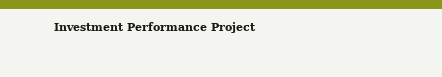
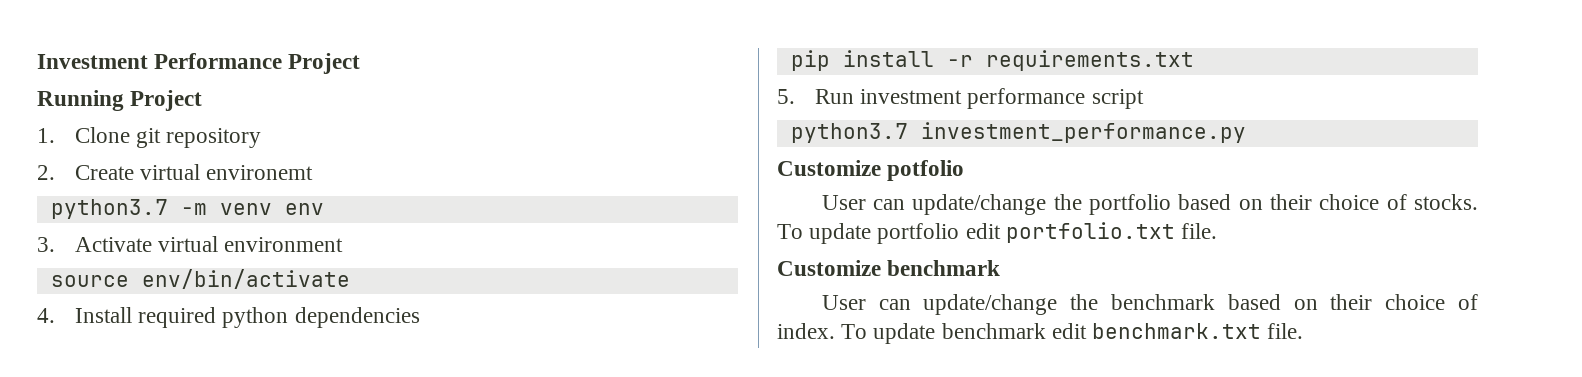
(256, 27) none -> [37,90,203,111] [37,127,262,148] [37,164,314,180] [50,199,324,219] [37,236,344,252] [50,269,350,289] [37,307,420,328] [790,50,1194,71] [777,88,1144,109] [790,122,1246,143] [777,160,965,181] [821,194,1478,215] [777,222,1218,244] [777,260,1001,276] [821,294,1478,315] [777,323,1304,344] // Running Project // 1. Clone git repository // 2. Create virtual environemt // python3.7 -m venv env // 3. Activate virtual environment // source env/bin/activate // 4. Install required python dependencies // pip install -r requirements.txt // 5. Run investment performance script // python3.7 investment_performance.py // Customize potfolio // User can update/change the portfolio based on their choice of stocks. To update portfolio edit portfolio.txt file. // Customize benchmark // User can update/change the benchmark based on their choice of index. To update benchmark edit benchmark.txt file.

